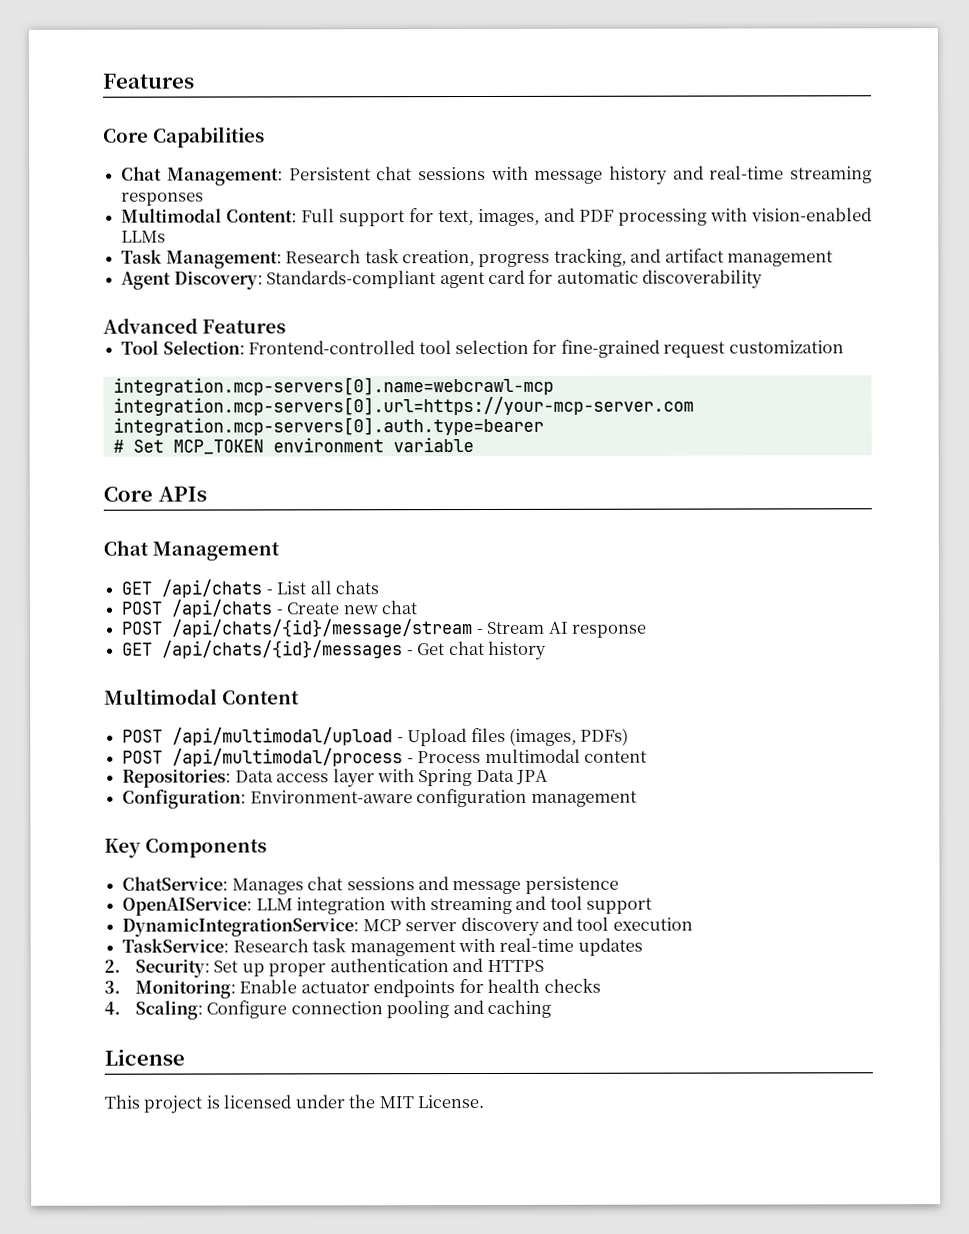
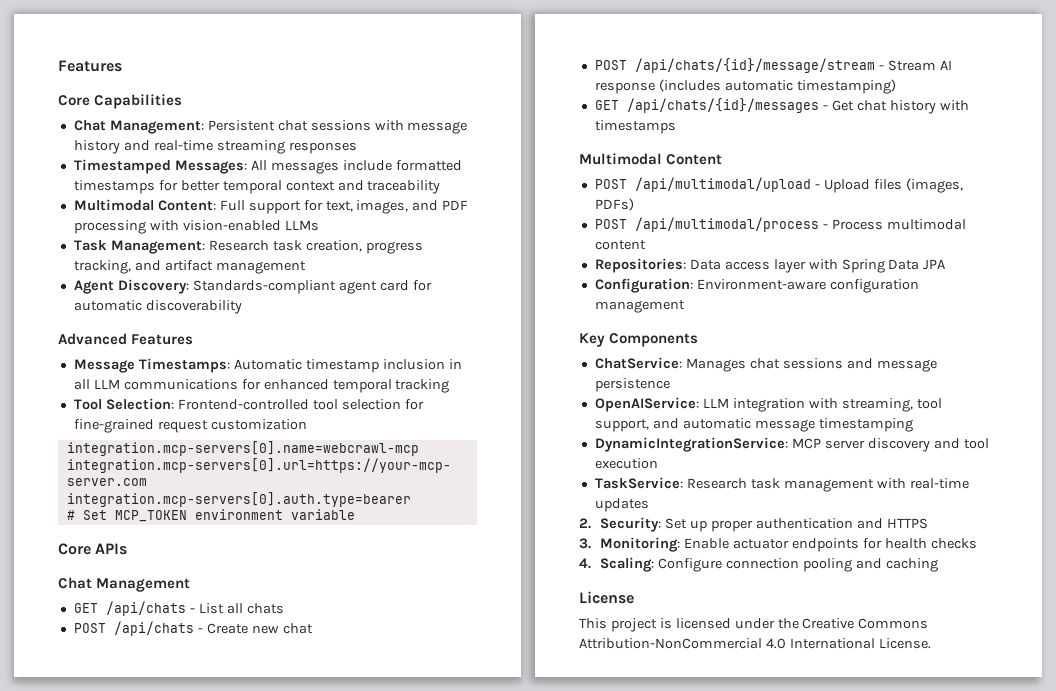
(205, 199) none -> [73,159,462,174] [73,180,441,194] // Timestamped Messages: All messages include formatted timestamps for better temporal context and traceability
(286, 326) none -> [73,358,462,373] [73,379,450,393] // Message Timestamps: Automatic timestamp inclusion in all LLM communications for enhanced temporal tracking
(647, 631) none -> [658,79,896,94] (includes automatic timestamping)
(547, 650) none -> [939,100,969,111] [594,120,676,134] with timestamps
[429,895,653,915] streaming and tool support -> [841,398,942,412] [594,418,913,432] streaming, tool support, and automatic message timestamping
[378,1096,414,1109] MIT -> [802,618,929,629] [579,638,875,649] Creative Commons Attribution-NonCommercial 4.0 International

